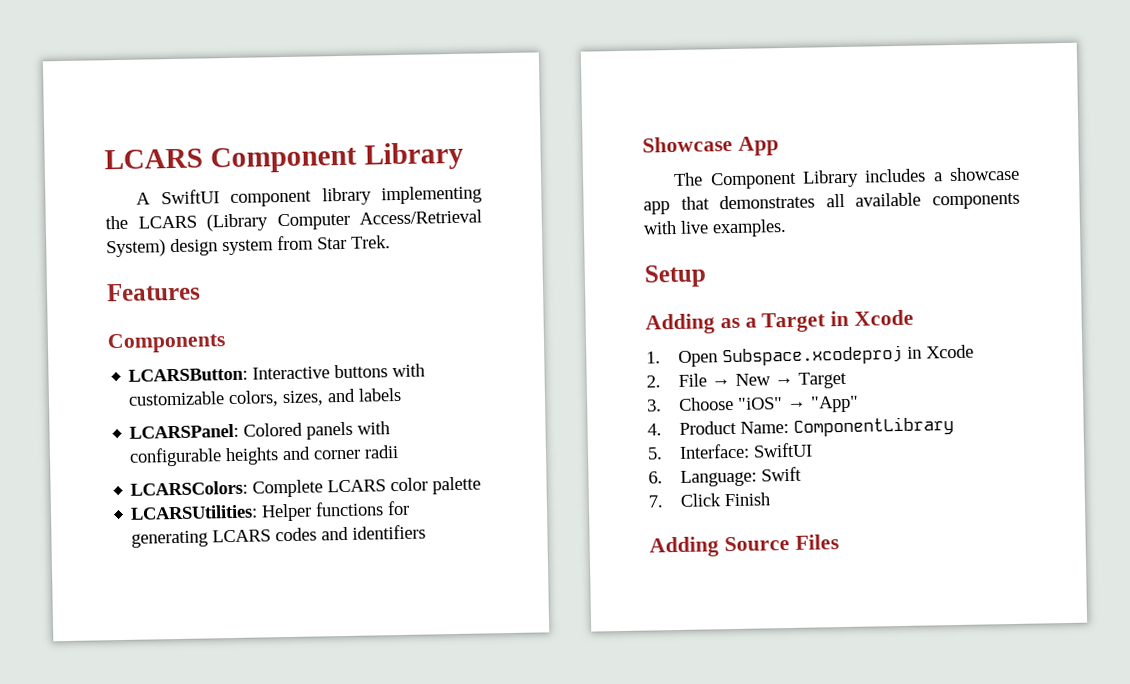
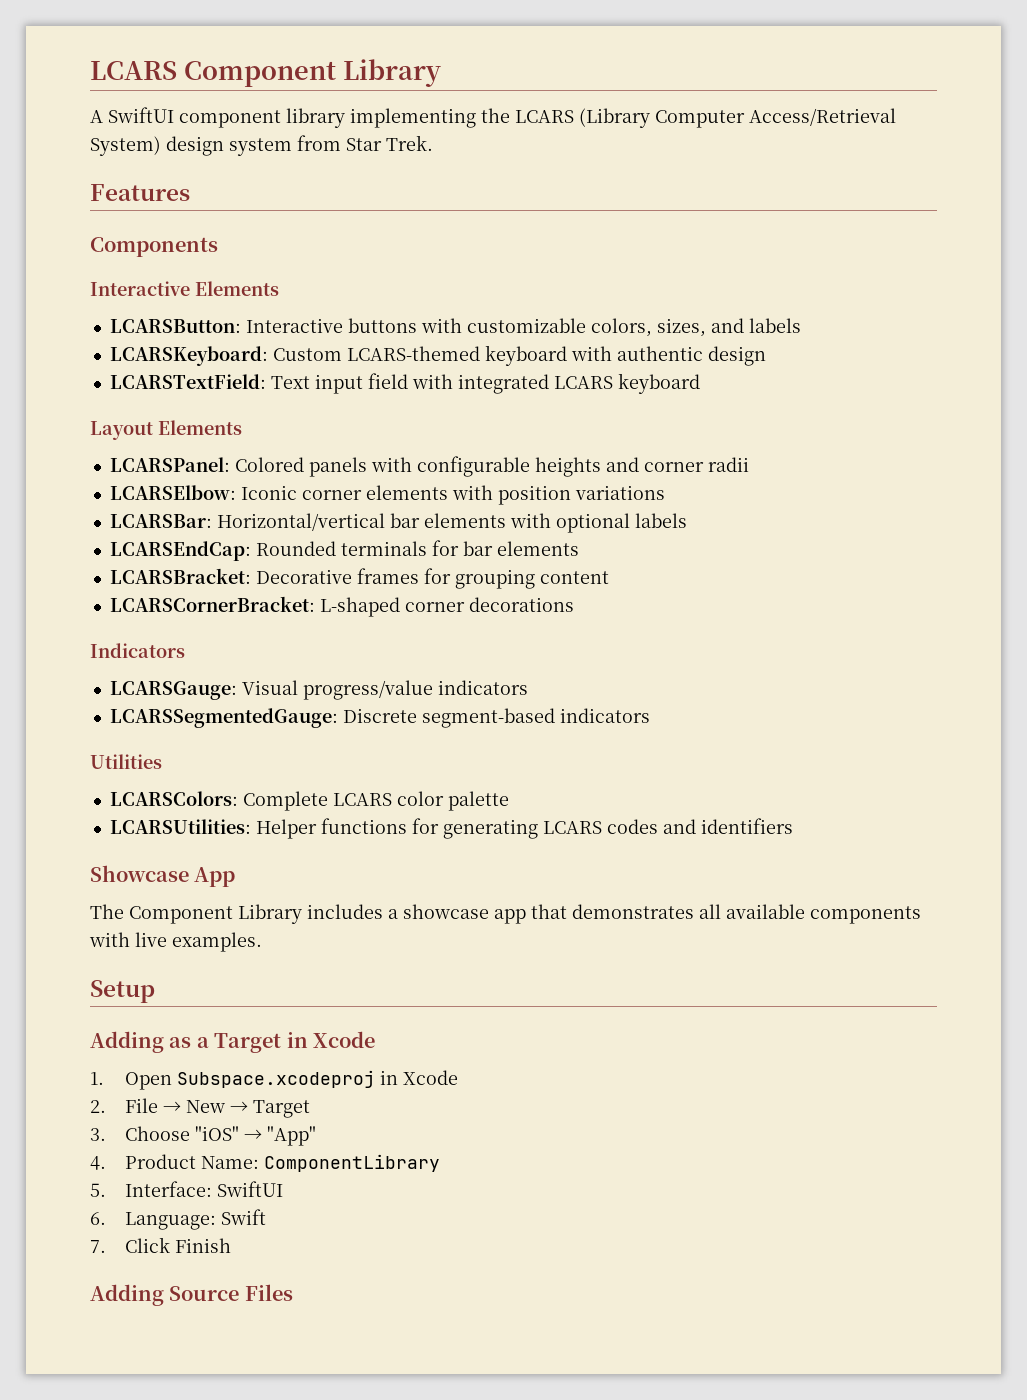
(226, 343) none -> [90,281,279,296] // Interactive Elements
(403, 394) none -> [109,345,766,366] [109,373,700,394] [90,420,242,440] // LCARSKeyboard: Custom LCARS-themed keyboard with authentic design // LCARSTextField: Text input field with integrated LCARS keyboard // Layout Elements
(400, 452) none -> [109,485,665,505] [109,513,687,533] [109,540,579,561] [109,568,609,589] [109,596,574,617] [90,643,185,658] [109,680,528,700] [109,708,650,728] [90,754,162,769] // LCARSElbow: Iconic corner elements with position variations // LCARSBar: Horizontal/vertical bar elements with optional labels // LCARSEndCap: Rounded terminals for bar elements // LCARSBracket: Decorative frames for grouping content // LCARSCornerBracket: L-shaped corner decorations // Indicators // LCARSGauge: Visual progress/value indicators // LCARSSegmentedGauge: Discrete segment-based indicators // Utilities

